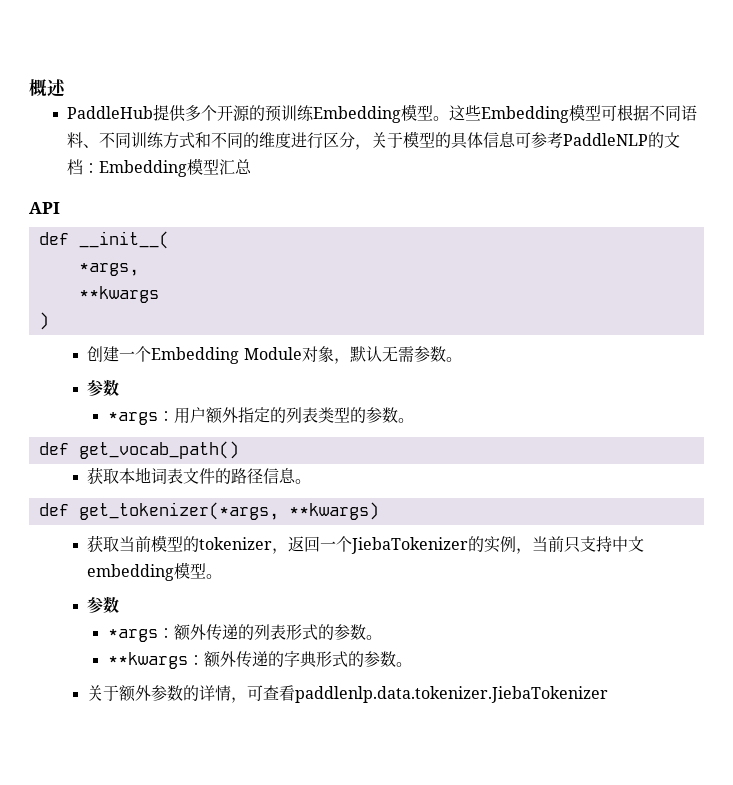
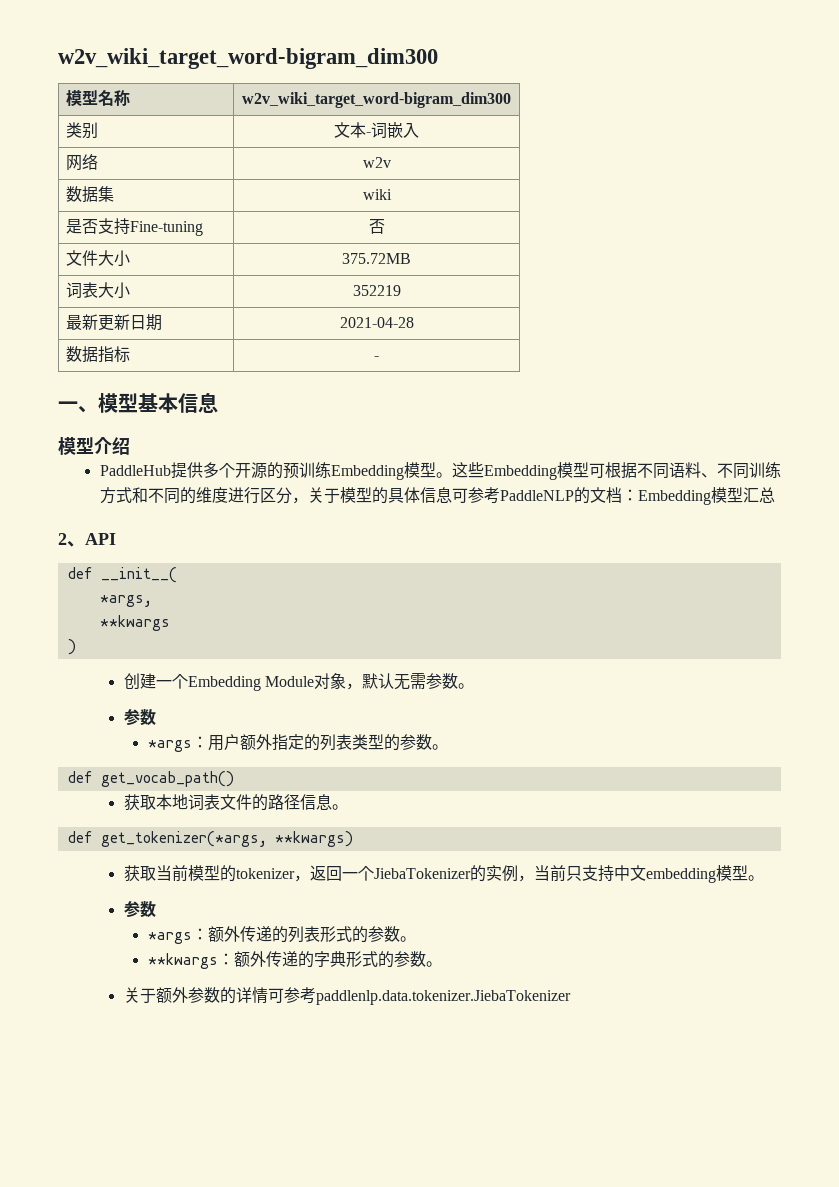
[29,79,66,97] 概述 -> [58,48,438,69] [65,90,130,107] [242,92,511,108] [65,122,98,139] [334,122,419,138] [65,153,98,171] [362,157,391,168] [65,186,114,203] [362,189,392,200] [65,218,203,236] [368,219,385,234] [65,250,130,267] [342,253,411,264] [65,282,130,299] [352,285,401,296] [65,314,162,331] [339,317,414,328] [65,346,130,363] [374,356,379,360] [58,392,218,413] [58,437,130,455] w2v_wiki_target_word-bigram_dim300 // 模型名称 | w2v_wiki_target_word-bigram_dim300 // 类别 | 文本-词嵌入 // 网络 | w2v // 数据集 | wiki // 是否支持Fine-tuning | 否 // 文件大小 | 375.72MB // 词表大小 | 352219 // 最新更新日期 | 2021-04-28 // 数据指标 | - // 一、模型基本信息 // 模型介绍
(252, 166) none -> [58,533,85,547] 2、
[231,685,296,703] ，可查看 -> [267,987,316,1004] 可参考

